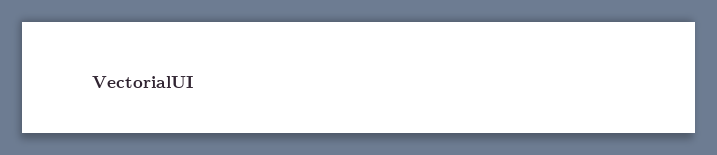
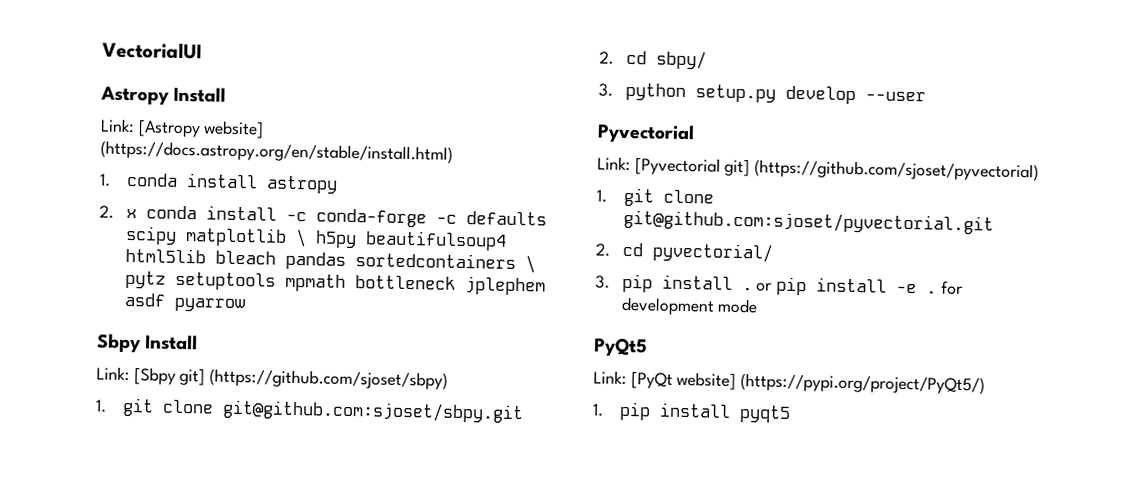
(193, 82) none -> [100,86,227,106] [100,118,265,139] [100,140,453,164] [99,172,338,194] [99,205,547,228] [124,225,507,251] [124,247,536,274] [124,270,546,296] [123,292,245,313] [96,333,199,354] [96,366,449,390] [95,397,524,424] [599,50,707,70] [598,82,926,105] [597,123,695,145] [597,156,1040,182] [596,187,714,207] [622,209,994,235] [595,242,774,263] [595,273,963,296] [620,296,759,316] [593,337,648,358] [593,370,986,395] [592,401,791,423] // Astropy Install // Link: [Astropy website] (https://docs.astropy.org/en/stable/install.html) // 1. conda install astropy // 2. x conda install -c conda-forge -c defaults scipy matplotlib \ h5py beautifulsoup4 html5lib bleach pandas sortedcontainers \ pytz setuptools mpmath bottleneck jplephem asdf pyarrow // Sbpy Install // Link: [Sbpy git] (https://github.com/sjoset/sbpy) // 1. git clone git@github.com:sjoset/sbpy.git // 2. cd sbpy/ // 3. python setup.py develop --user // Pyvectorial // Link: [Pyvectorial git] (https://github.com/sjoset/pyvectorial) // 1. git clone git@github.com:sjoset/pyvectorial.git // 2. cd pyvectorial/ // 3. pip install . or pip install -e . for development mode // PyQt5 // Link: [PyQt website] (https://pypi.org/project/PyQt5/) // 1. pip install pyqt5

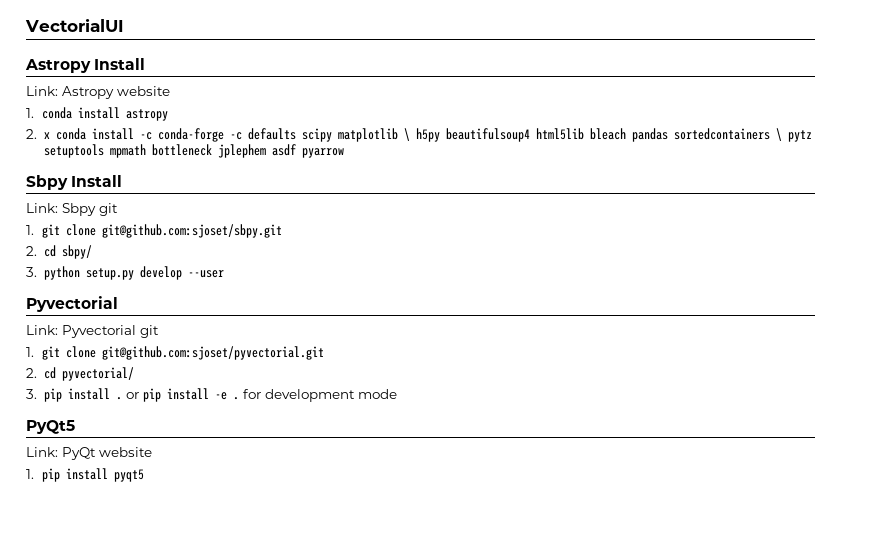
[137,119,265,139] [100,140,453,164] [Astropy website] (https://docs.astropy.org/en/stable/install.html) -> [62,86,170,99] Astropy website
[133,367,449,390] [Sbpy git] (https://github.com/sjoset/sbpy) -> [62,203,118,216] Sbpy git
[634,157,1040,182] [Pyvectorial git] (https://github.com/sjoset/pyvectorial) -> [62,325,159,338] Pyvectorial git
[630,371,986,395] [PyQt website] (https://pypi.org/project/PyQt5/) -> [62,447,152,460] PyQt website

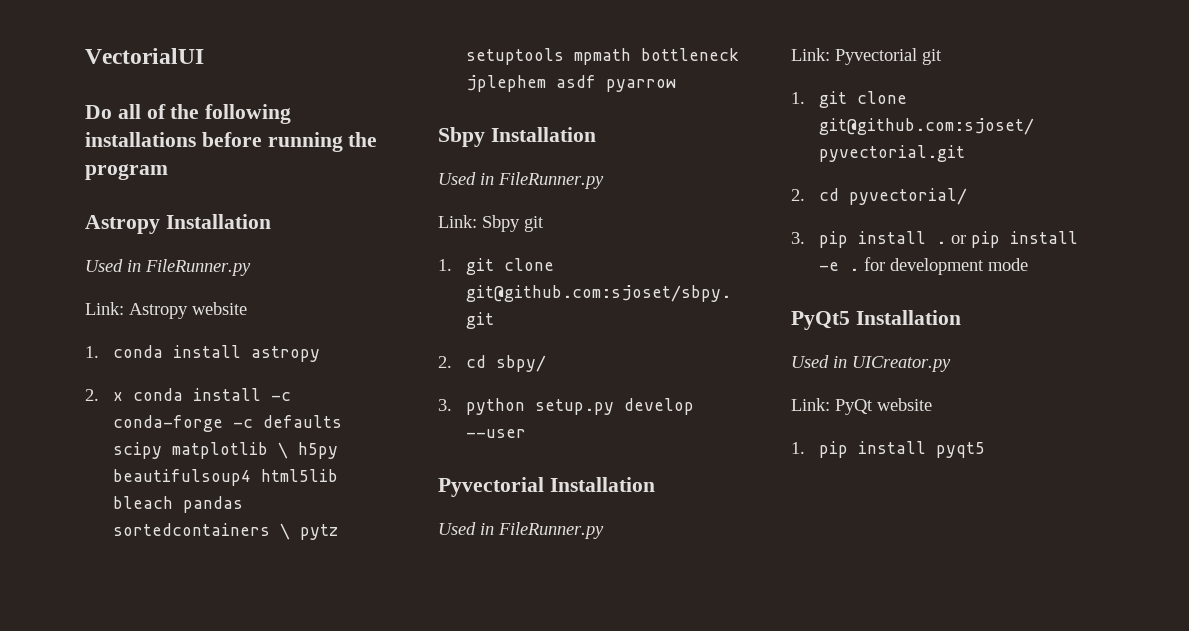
[25,58,146,73] Astropy Install -> [85,104,292,124] [85,132,378,152] [85,164,168,180] [85,214,271,234] [85,259,251,276] Do all of the following installations before running the program // Astropy Installation // Used in FileRunner.py
[71,175,123,187] Install -> [490,127,596,142] [438,172,604,189] Installation // Used in FileRunner.py
(118, 304) none -> [549,477,655,492] [438,522,604,539] Installation // Used in FileRunner.py
(75, 427) none -> [855,310,961,325] [791,355,951,372] Installation // Used in UICreator.py

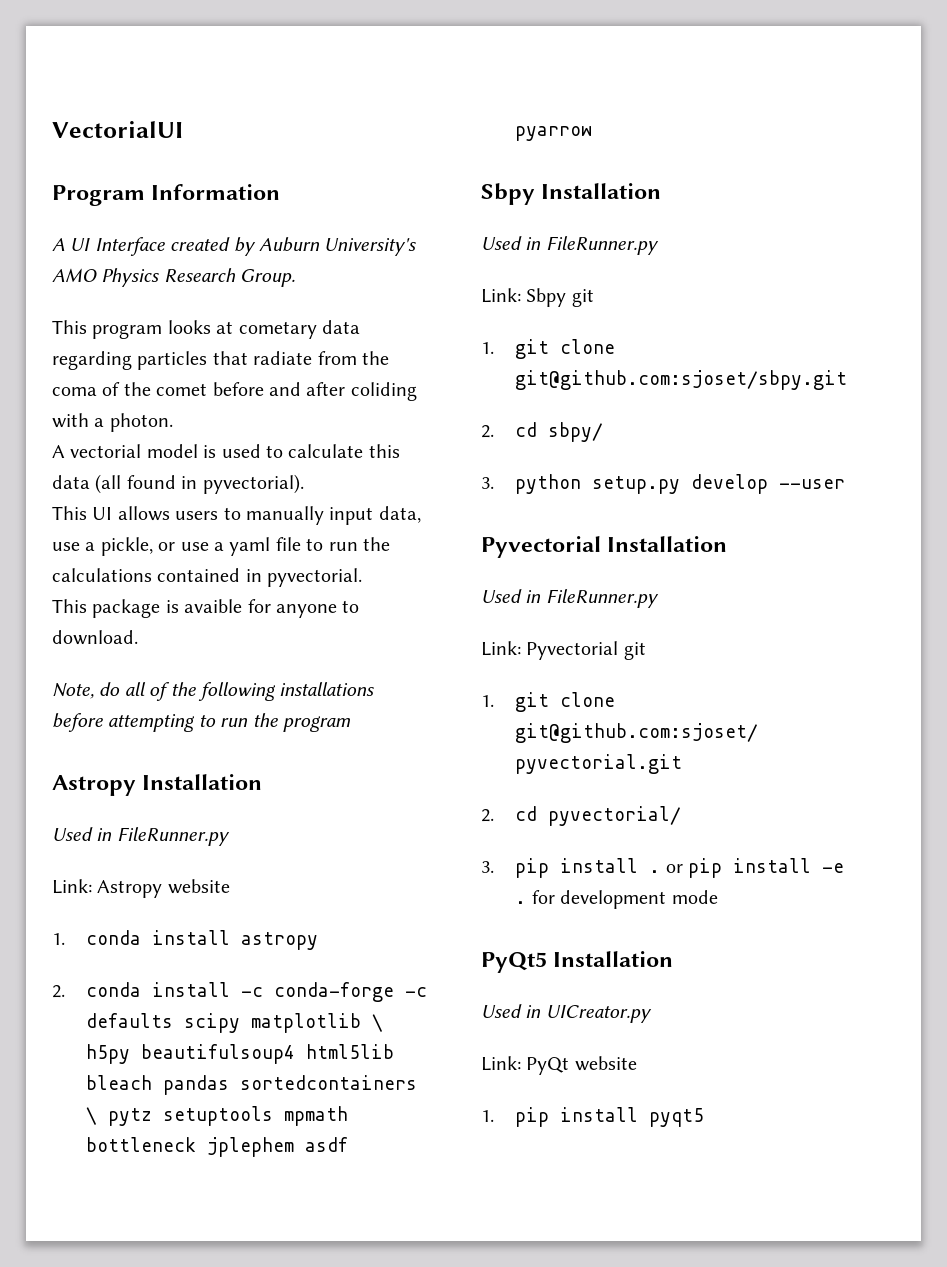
[85,105,112,119] Do -> [52,184,281,206] [52,237,417,256] [52,268,296,287] [52,320,360,339] [52,351,389,370] [52,382,417,401] [52,413,173,432] [52,444,400,458] [52,474,304,494] [52,506,421,525] [52,537,390,556] [52,568,363,587] [52,599,360,618] [52,630,138,645] [52,682,121,699] Program Information // A UI Interface created by Auburn University's AMO Physics Research Group. // This program looks at cometary data regarding particles that radiate from the coma of the comet before and after coliding with a photon. // A vectorial model is used to calculate this data (all found in pyvectorial). // This UI allows users to manually input data, use a pickle, or use a yaml file to run the calculations contained in pyvectorial. // This package is avaible for anyone to download. // Note, do
[267,132,343,152] running -> [108,714,249,732] attempting to run
[113,392,124,401] x -> (65, 991) none

